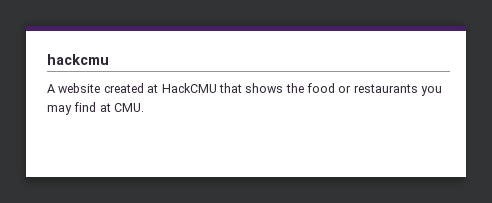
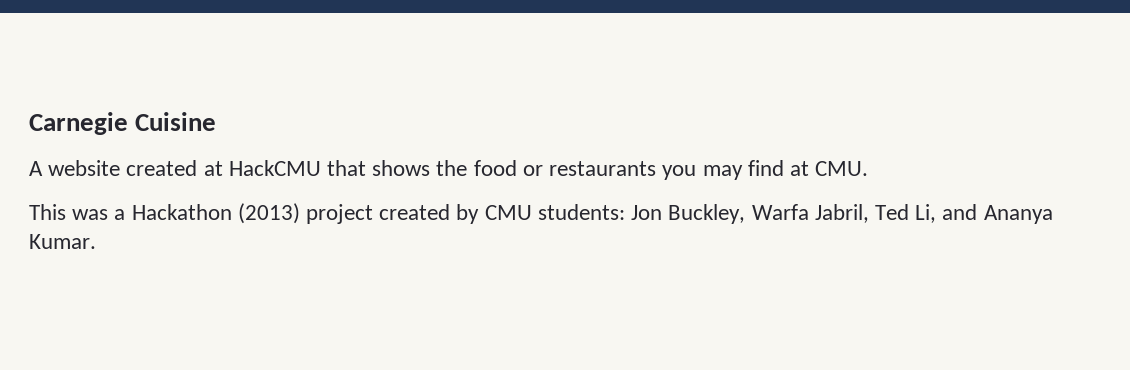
[47,54,109,65] hackcmu -> [29,112,217,135] Carnegie Cuisine
(145, 107) none -> [29,203,1053,224] [29,234,96,249] // This was a Hackathon (2013) project created by CMU students: Jon Buckley, Warfa Jabril, Ted Li, and Ananya Kumar.

